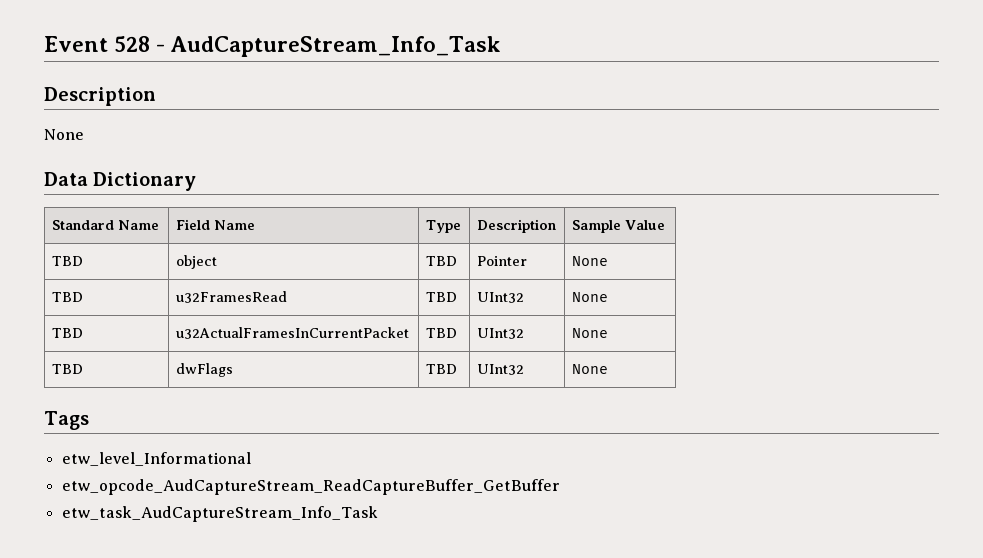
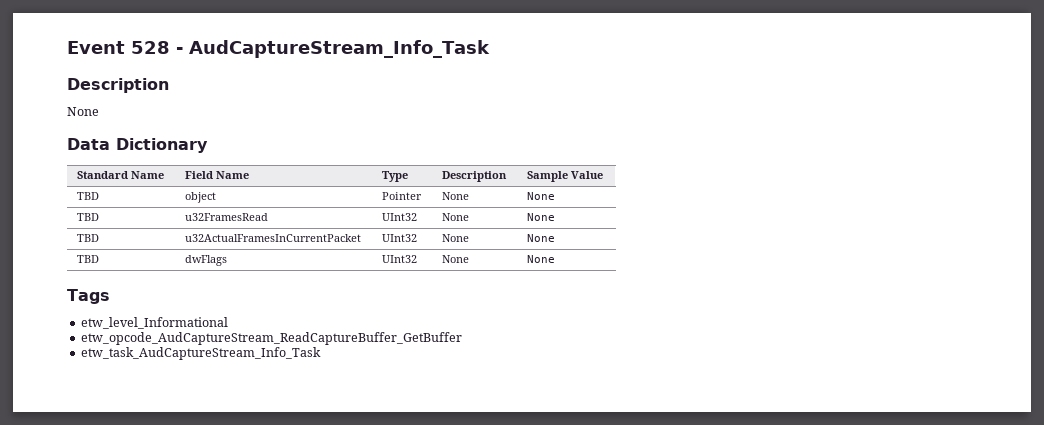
[425,256,457,266] [476,256,527,266] TBD | Pointer -> [381,192,422,200] [441,192,469,200] Pointer | None
[425,292,457,302] [476,292,524,303] TBD | UInt32 -> [381,213,417,221] [441,213,469,221] UInt32 | None
[425,328,457,338] [476,328,524,339] TBD | UInt32 -> [381,234,417,242] [441,234,469,242] UInt32 | None
[425,364,457,374] [476,364,524,375] TBD | UInt32 -> [381,255,417,263] [441,255,469,263] UInt32 | None

